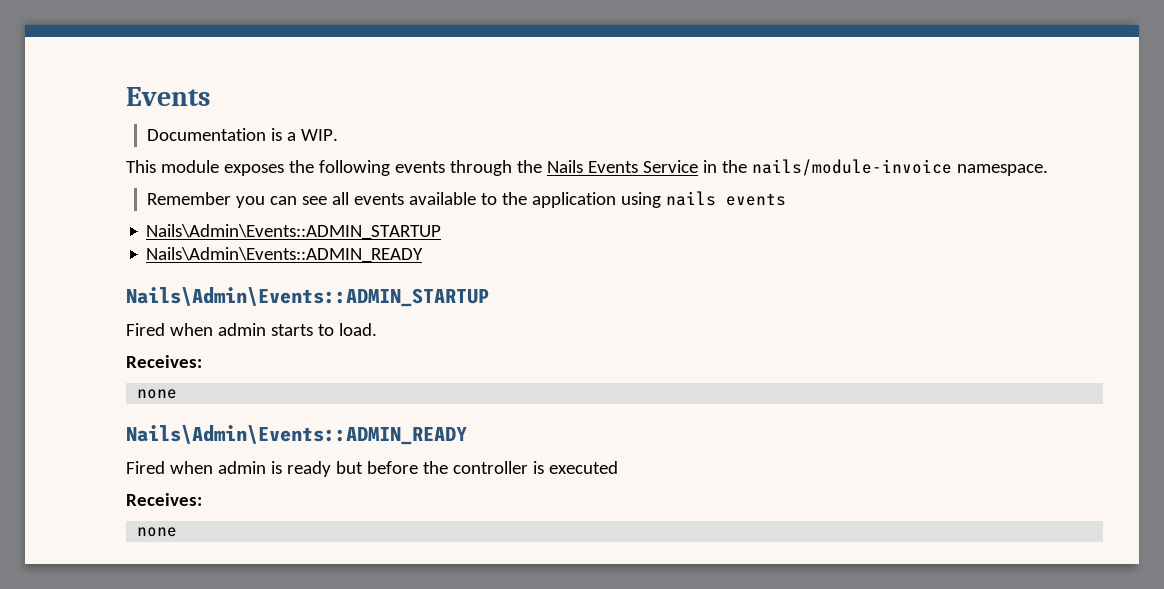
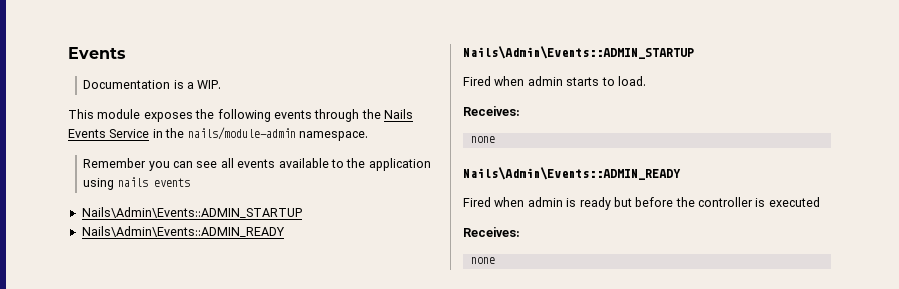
[751,159,952,176] nails/module-invoice -> [187,127,296,140] nails/module-admin

